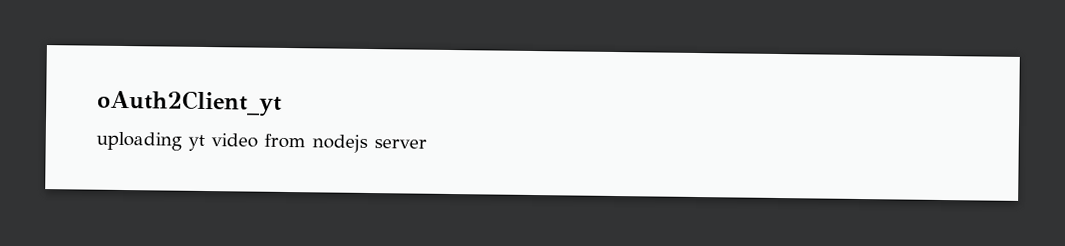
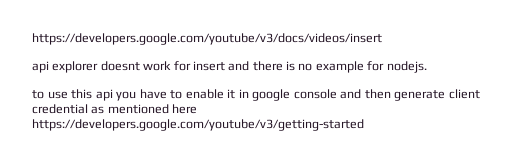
[97,89,282,117] [96,131,427,153] oAuth2Client_yt // uploading yt video from nodejs server -> [32,33,382,45] [32,61,427,73] [32,89,481,101] [32,104,198,114] [32,119,364,131] https://developers.google.com/youtube/v3/docs/videos/insert // api explorer doesnt work for insert and there is no example for nodejs. // to use this api you have to enable it in google console and then generate client credential as mentioned here https://developers.google.com/youtube/v3/getting-started

